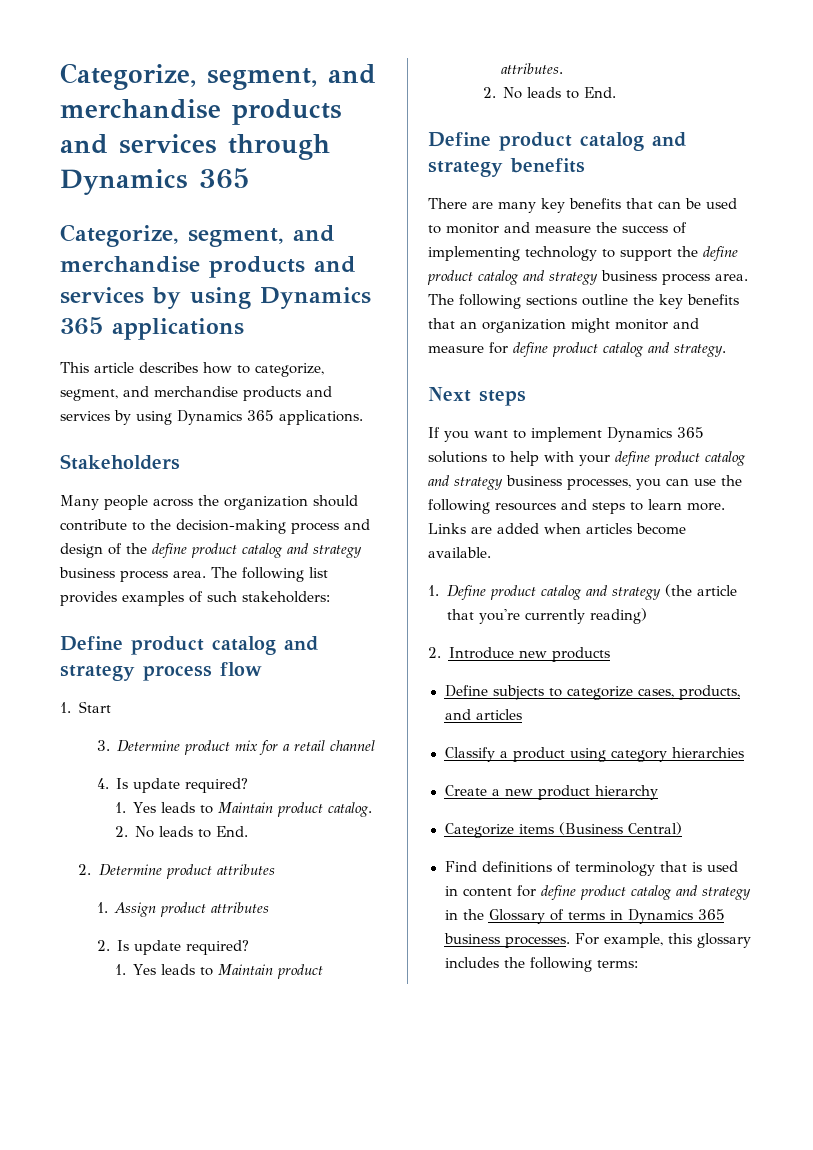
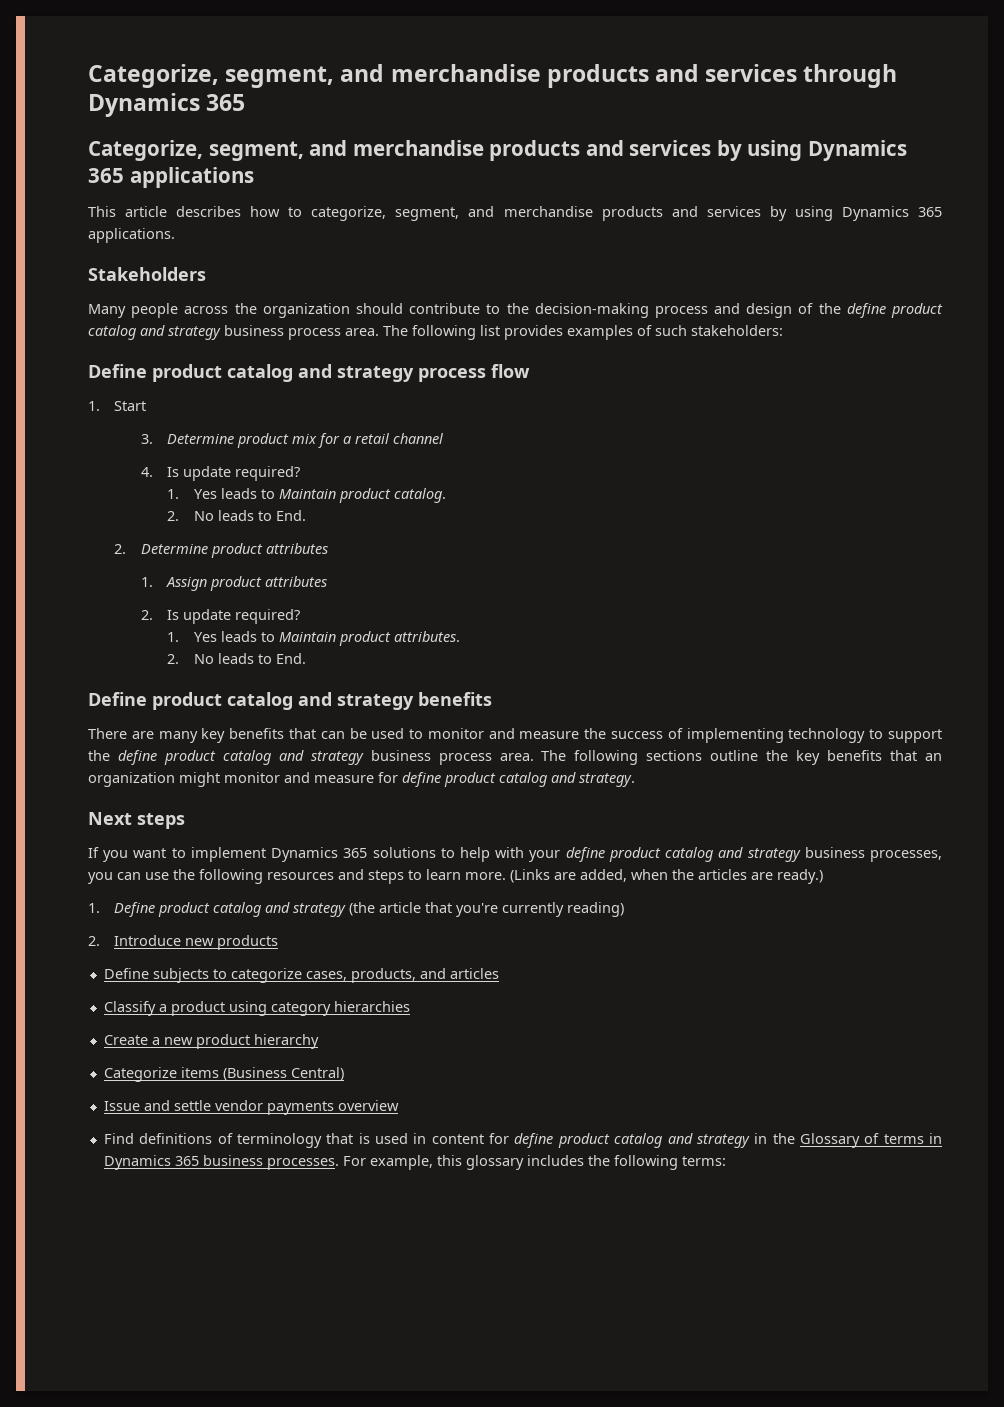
[428,523,686,535] [428,547,491,558] Links are added when articles become available. -> [510,869,823,884] (Links are added, when the articles are ready.)
(682, 828) none -> [103,1100,399,1115] // Issue and settle vendor payments overview

